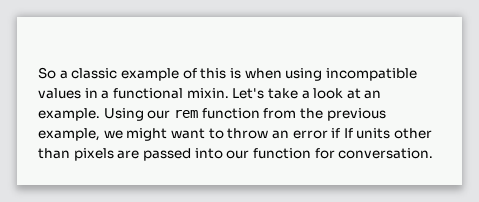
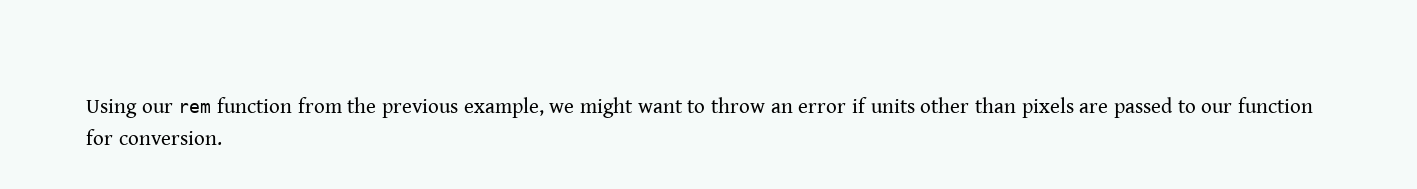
[38,67,417,81] [38,88,382,99] [38,108,100,121] So a classic example of this is when using incompatible values in a functional mixin. Let's take a look at an example. -> (86, 108) none
[343,128,353,138] If -> (868, 105) none
[194,148,223,159] into -> [1177,100,1196,113] to
[338,148,434,159] conversation. -> [118,131,222,145] conversion.

